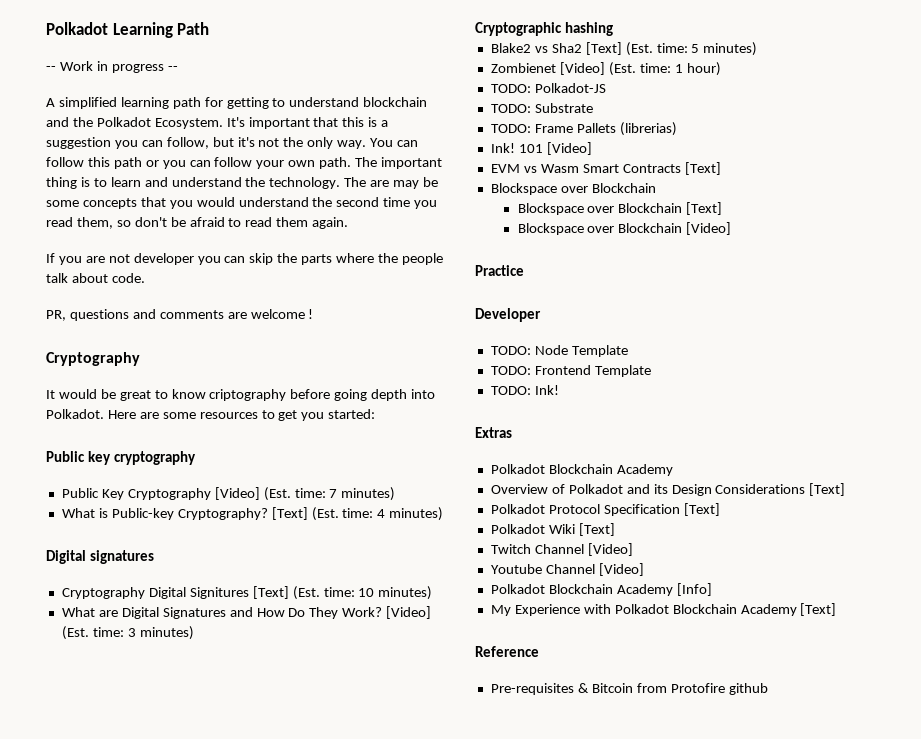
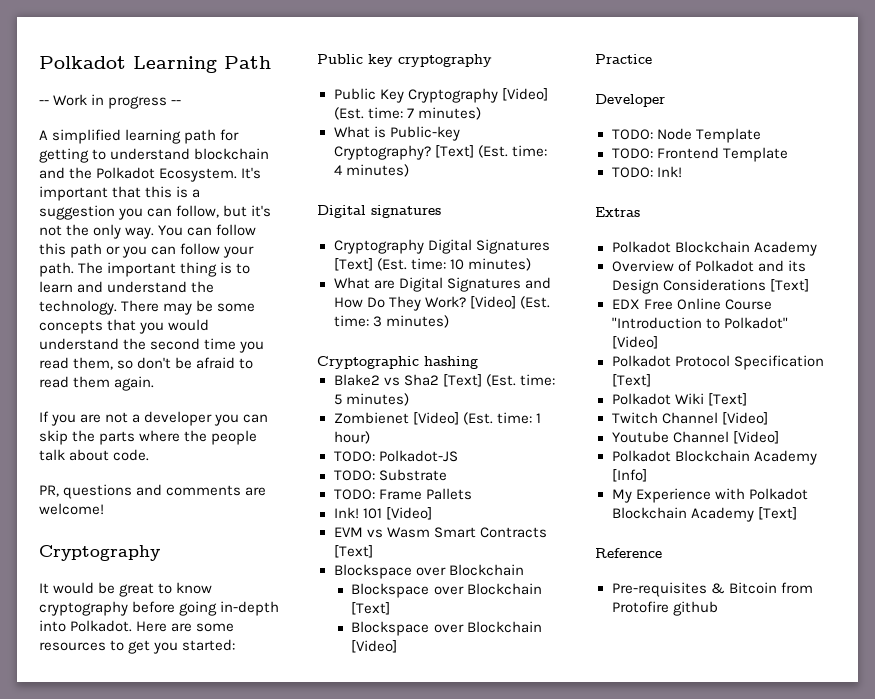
[288,160,316,167] own -> (255, 252) none
[344,177,390,187] The are -> [121,300,160,312] There
(130, 258) none -> [132,414,141,423] a
[250,309,314,319] welcome ! -> [39,503,104,515] welcome!
[209,389,287,401] criptography -> [39,601,128,616] cryptography
[371,389,408,401] depth -> [220,601,280,616] in-depth
[189,587,249,599] Signitures -> [475,239,550,254] Signatures
[619,122,677,136] (librerias) -> (472, 494) none
(846, 489) none -> [611,298,772,310] [611,317,788,329] [611,336,658,349] // EDX Free Online Course "Introduction to Polkadot" [Video]

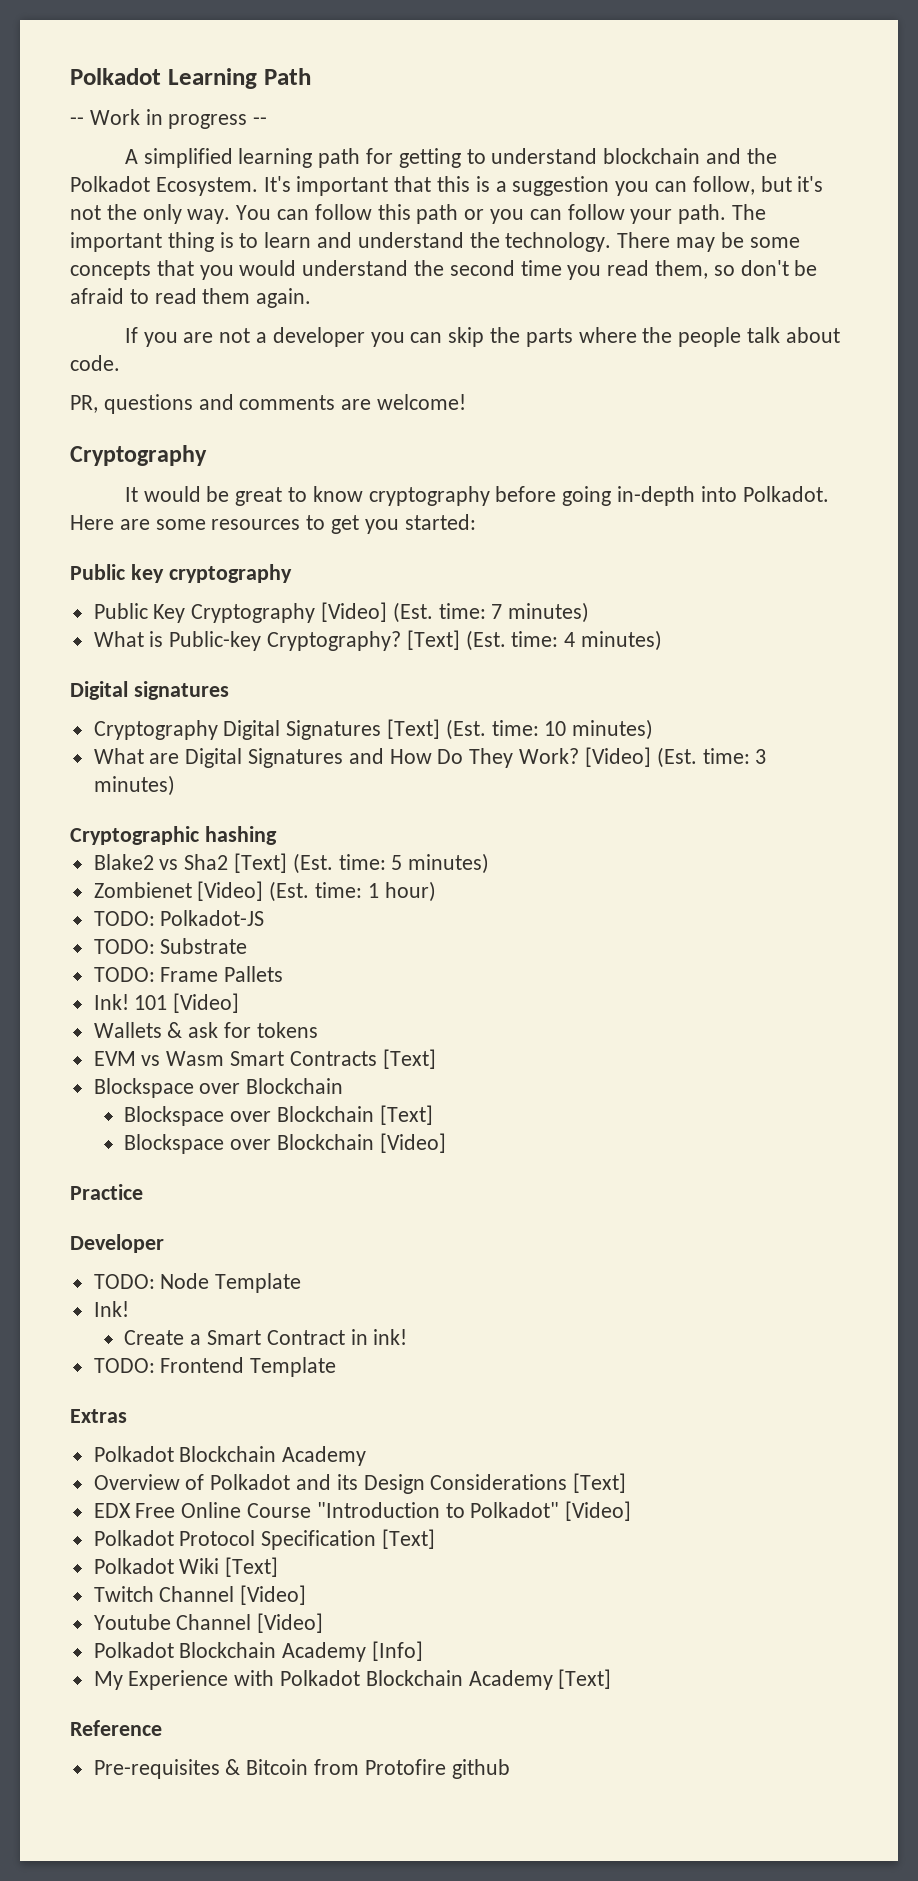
(432, 513) none -> [93,1022,318,1038] // Wallets & ask for tokens
(761, 135) none -> [93,1301,129,1317] [124,1329,408,1345] // Ink! // Create a Smart Contract in ink!
[611,166,682,178] // TODO: Ink! -> (337, 1367) none

